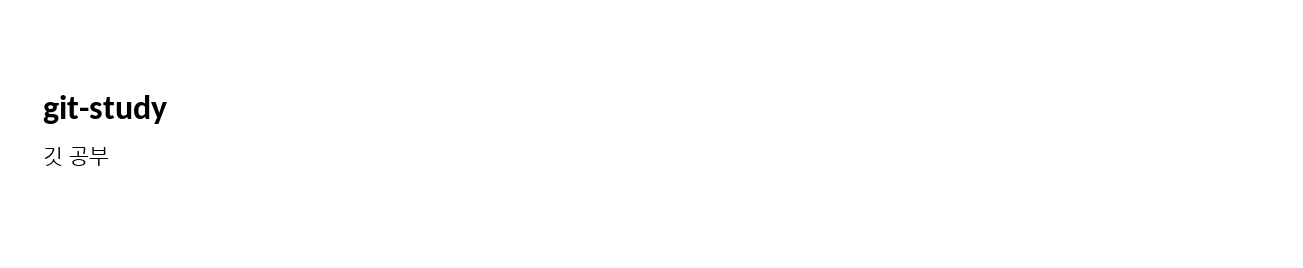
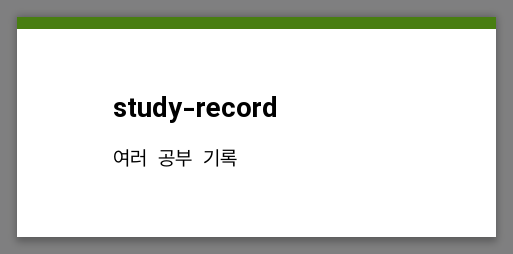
[43,95,167,124] [43,147,109,167] git-study // 깃 공부 -> [113,96,278,123] [113,149,237,167] study-record // 여러 공부 기록

